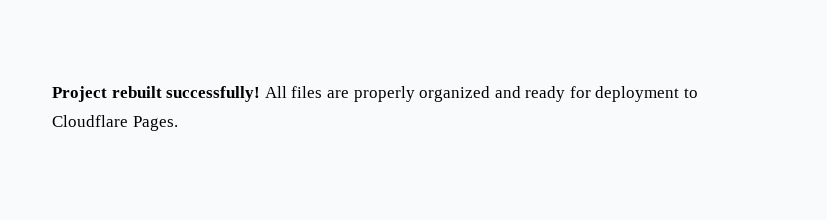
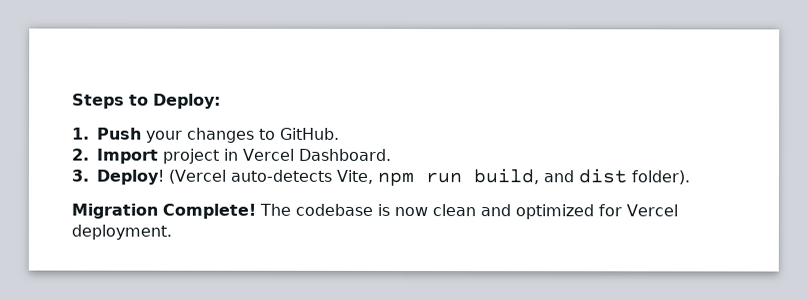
[52,86,699,102] [52,115,178,131] Project rebuilt successfully! All files are properly organized and ready for deployment to Cloudflare Pages. -> [72,93,221,109] [72,127,340,143] [71,148,392,164] [71,168,690,187] [71,203,678,220] [71,224,172,240] Steps to Deploy: // 1. Push your changes to GitHub. // 2. Import project in Vercel Dashboard. // 3. Deploy! (Vercel auto-detects Vite, npm run build, and dist folder). // Migration Complete! The codebase is now clean and optimized for Vercel deployment.

